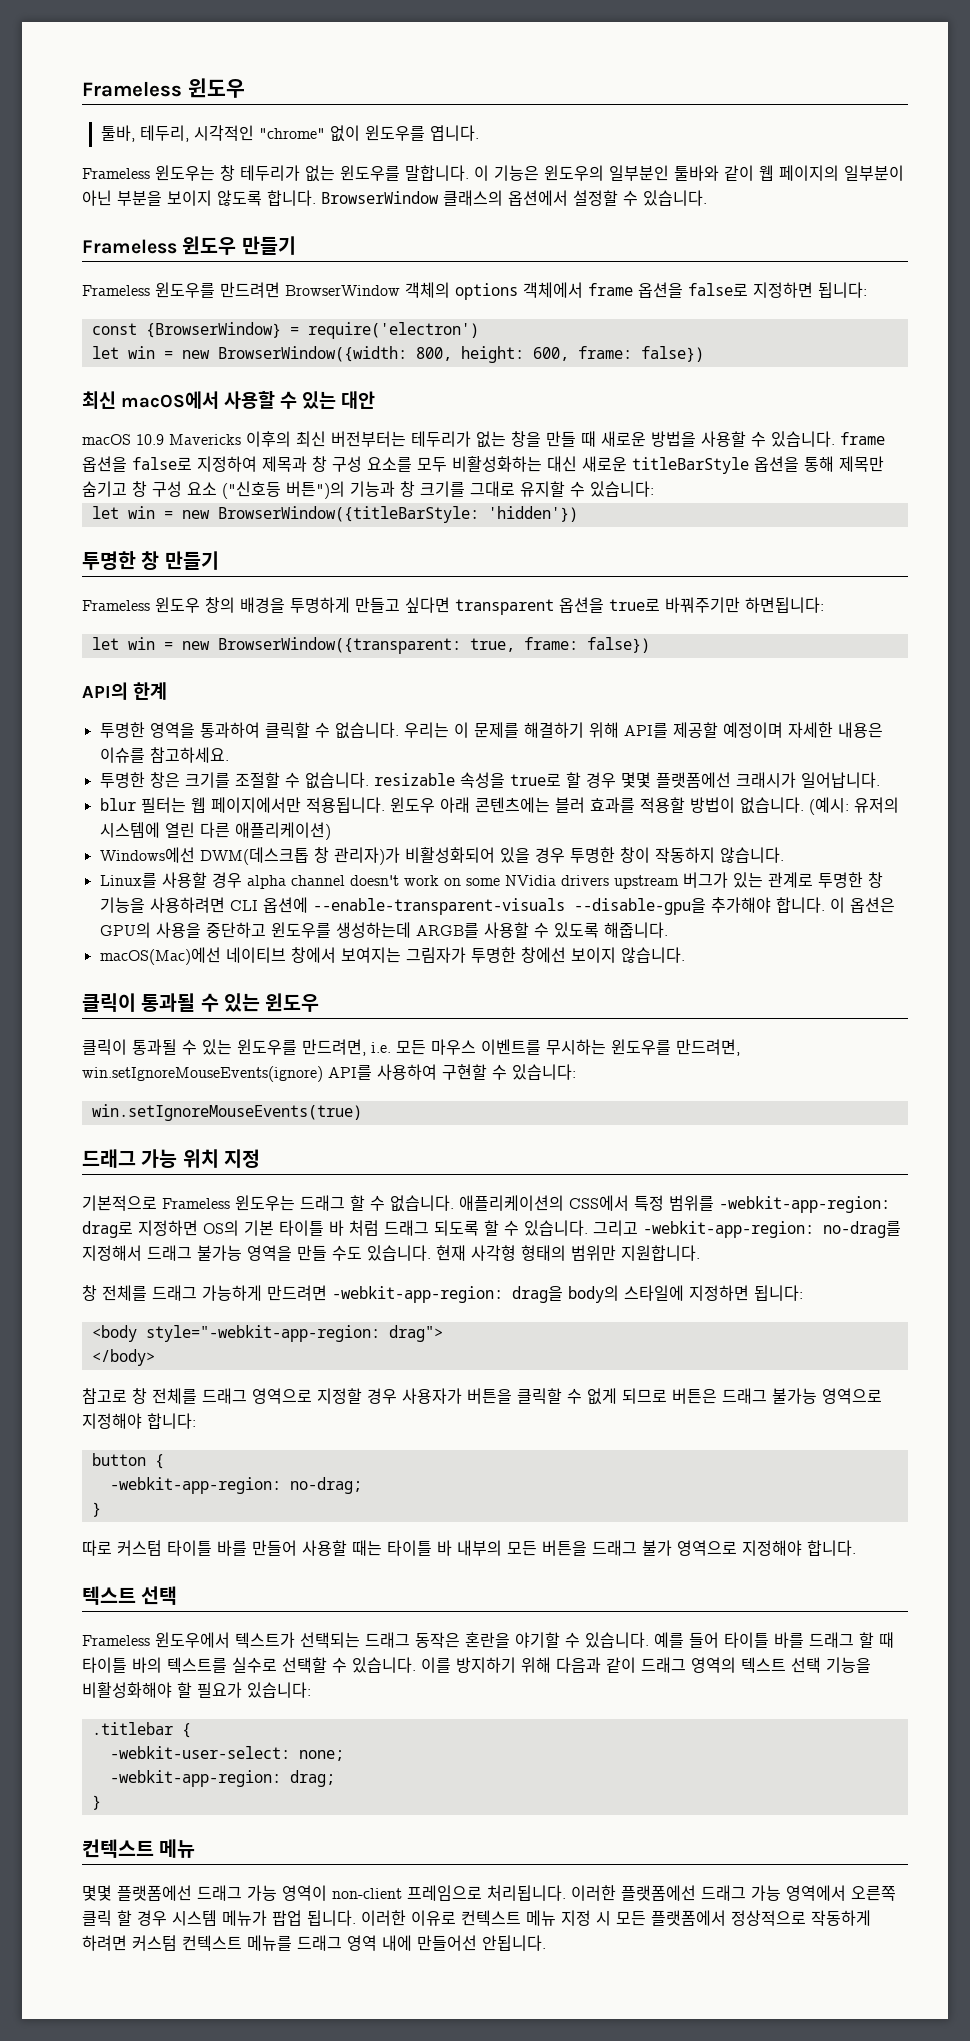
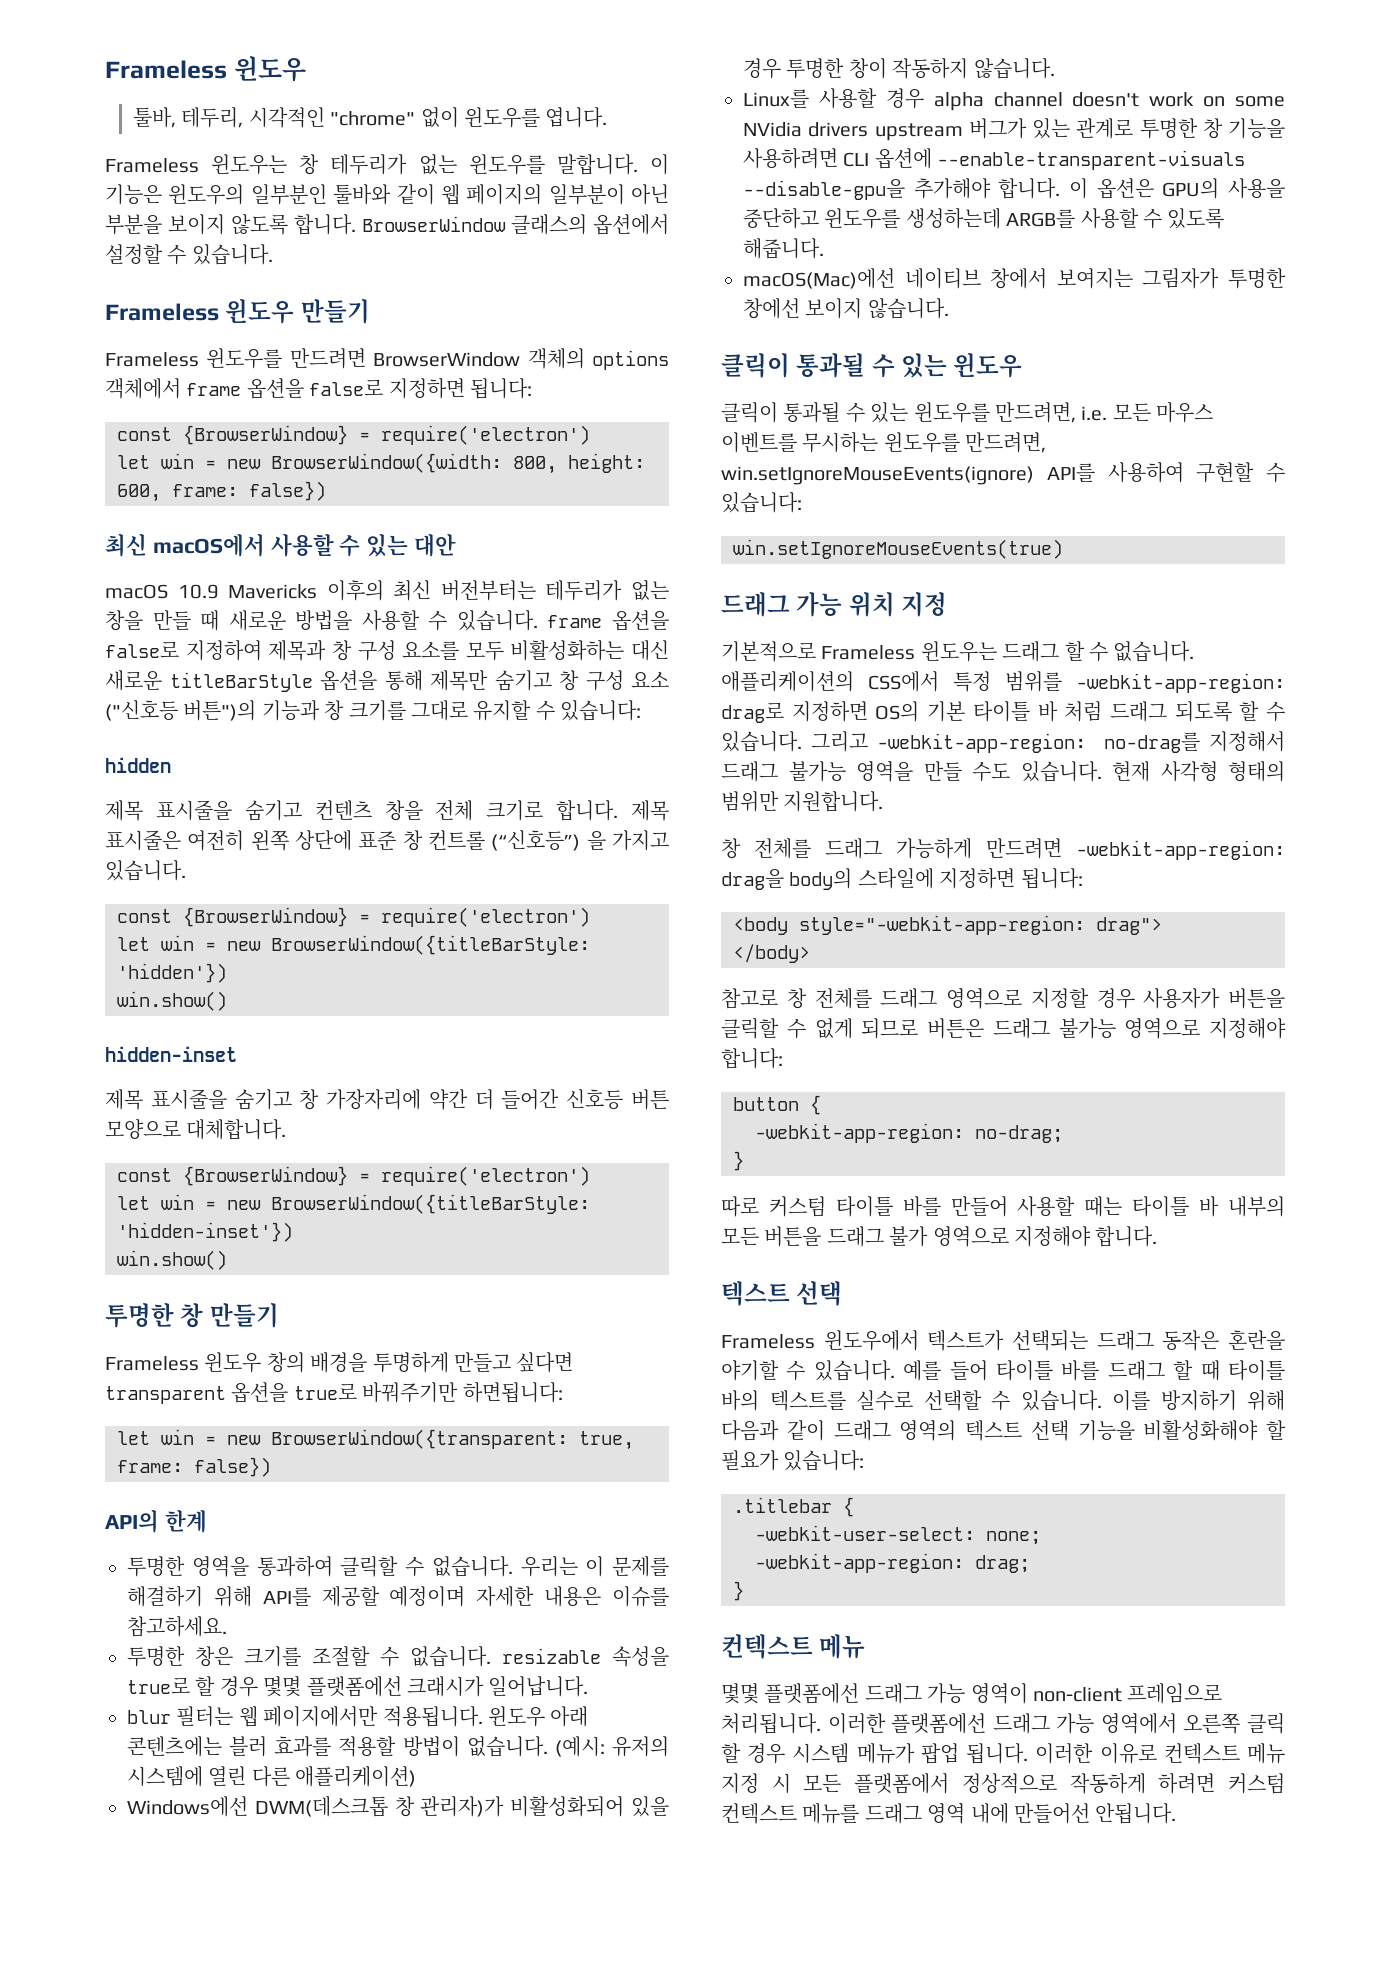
(654, 489) none -> [105,757,171,773] [105,800,669,821] [105,830,669,851] [105,860,186,881] [117,907,590,927] // hidden // 제목 표시줄을 숨기고 컨텐츠 창을 전체 크기로 합니다. 제목 표시줄은 여전히 왼쪽 상단에 표준 창 컨트롤 (“신호등”) 을 가지고 있습니다. // const {BrowserWindow} = require('electron')
(578, 514) none -> [117,991,227,1011] [105,1046,237,1062] [105,1089,669,1110] [105,1119,287,1140] [117,1166,590,1186] [117,1194,590,1214] [117,1222,293,1242] [117,1250,227,1270] // win.show() // hidden-inset // 제목 표시줄을 숨기고 창 가장자리에 약간 더 들어간 신호등 버튼 모양으로 대체합니다. // const {BrowserWindow} = require('electron') // let win = new BrowserWindow({titleBarStyle: 'hidden-inset'}) // win.show()

